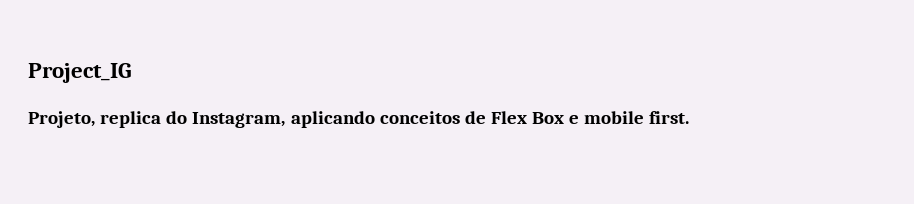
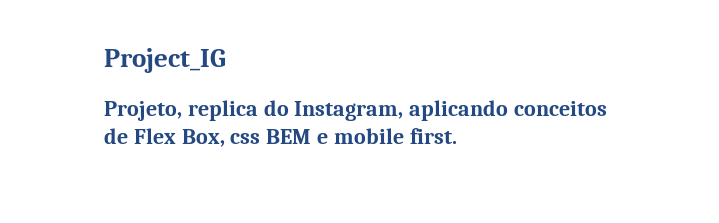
[532,112,565,124] Box -> [181,129,312,147] Box, css BEM

